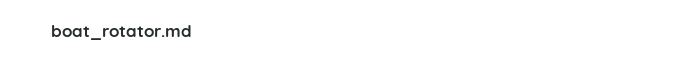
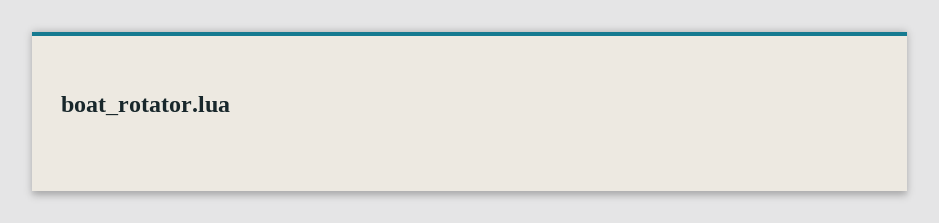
[51,25,192,40] boat_rotator.md -> [61,96,230,116] boat_rotator.lua

